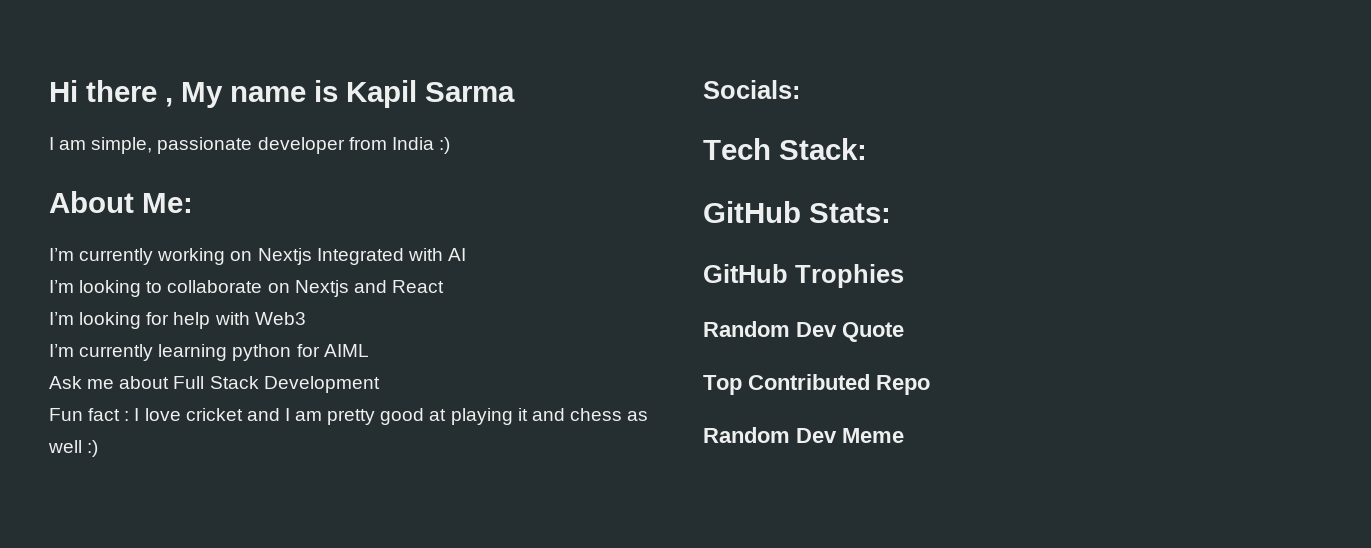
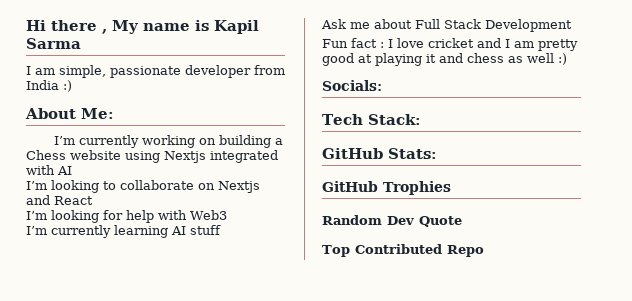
[257,248,404,265] Nextjs Integrated -> [218,135,283,148] [26,150,278,163] building a Chess website using Nextjs integrated
[232,344,369,361] python for AIML -> [171,225,221,235] AI stuff
[703,427,904,443] // Random Dev Meme -> (484, 251) none

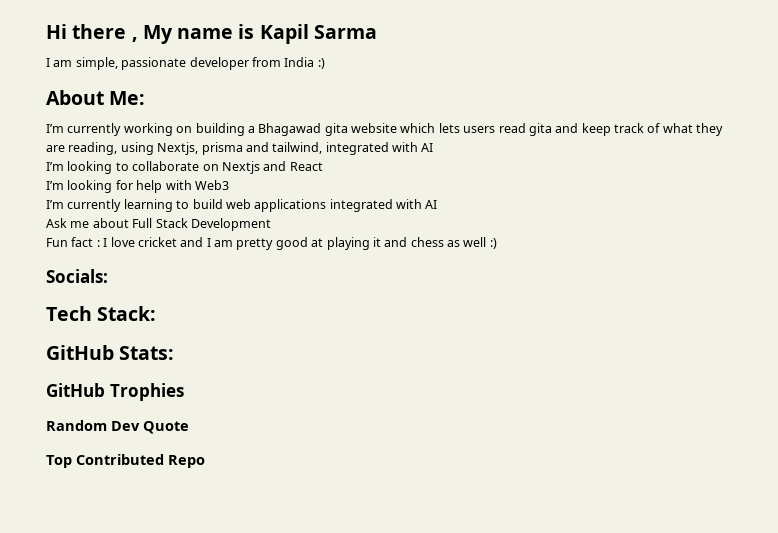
[26,150,206,163] Chess website using Nextjs -> [258,123,724,136] [46,142,323,155] Bhagawad gita website which lets users read gita and keep track of what they are reading, using Nextjs, prisma and tailwind,
[171,225,221,235] AI stuff -> [176,199,438,212] to build web applications integrated with AI

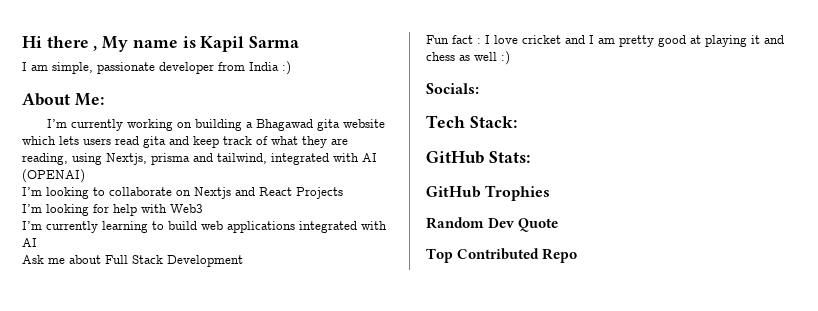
(434, 147) none -> [22,169,85,183] (OPENAI)
(323, 166) none -> [296,187,343,199] Projects

